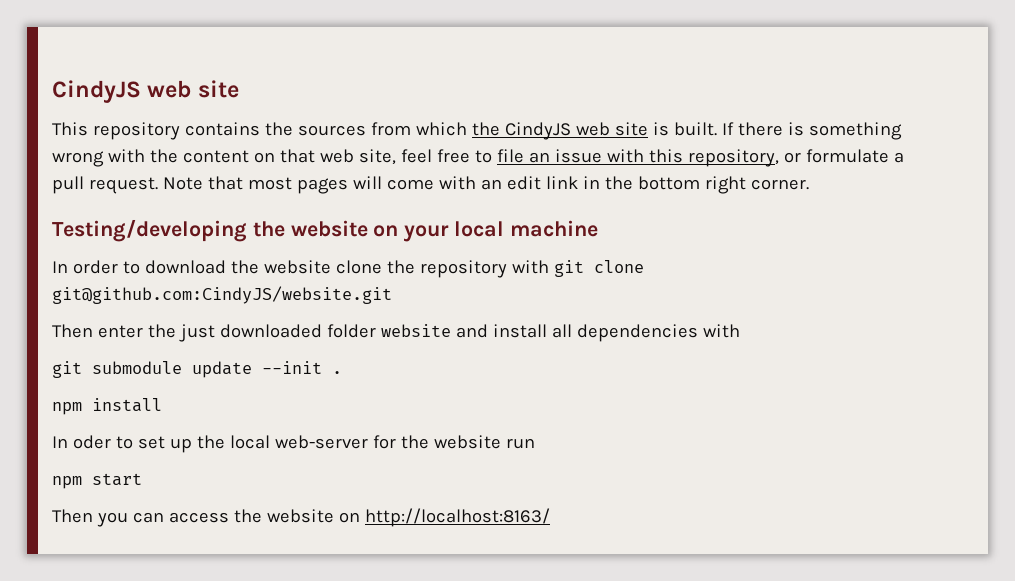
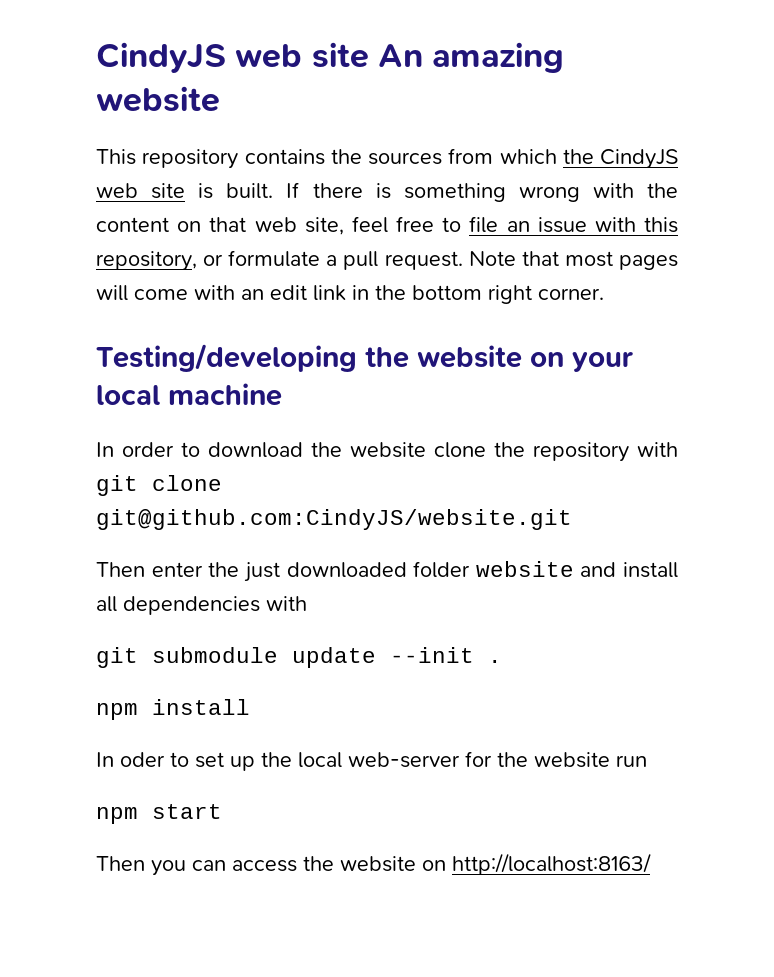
[52,80,239,103] CindyJS web site -> [96,42,565,73] [96,86,220,112] CindyJS web site An amazing website

